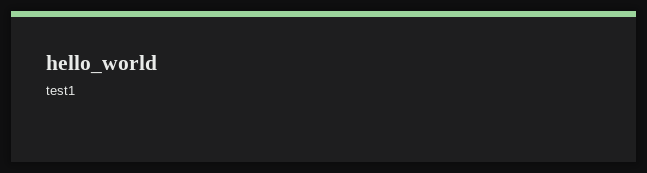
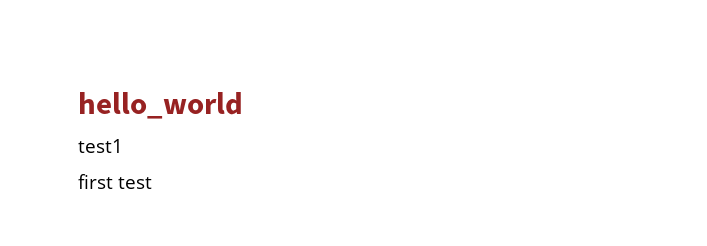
(75, 90) none -> [78,174,152,189] // first test

